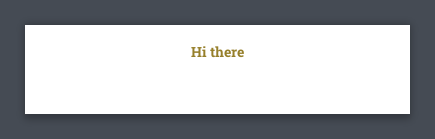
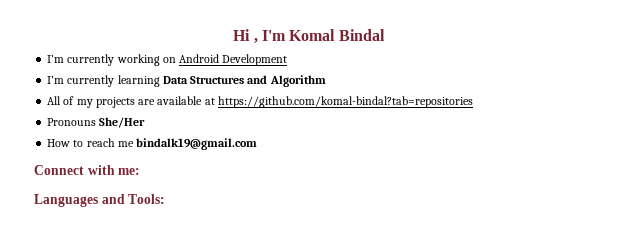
[210,46,245,58] there -> [253,29,385,44] [47,54,288,66] [47,75,326,87] [47,96,473,108] [47,117,146,128] [47,138,258,150] [34,165,141,175] [34,194,166,207] , I'm Komal Bindal // I’m currently working on Android Development // I’m currently learning Data Structures and Algorithm // All of my projects are available at https://github.com/komal-bindal?tab=repositories // Pronouns She/Her // How to reach me bindalk19@gmail.com // Connect with me: // Languages and Tools:

